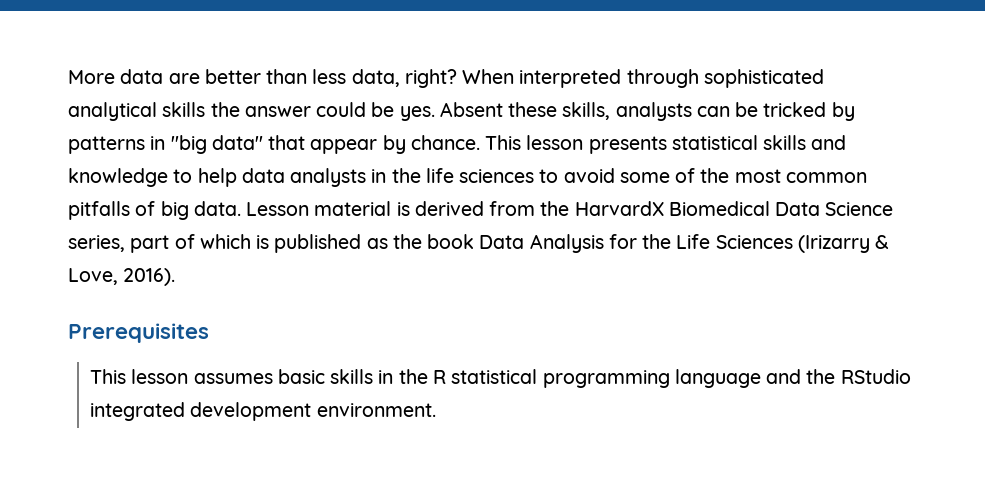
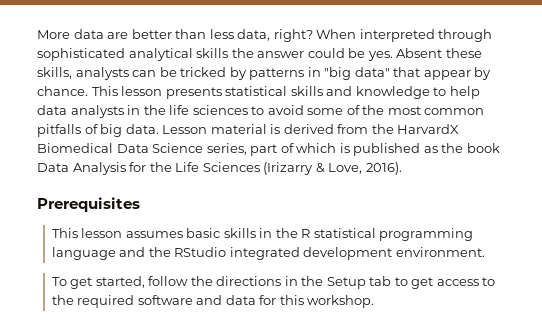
(436, 410) none -> [51,276,496,289] [51,295,375,308] // To get started, follow the directions in the Setup tab to get access to the required software and data for this workshop.

